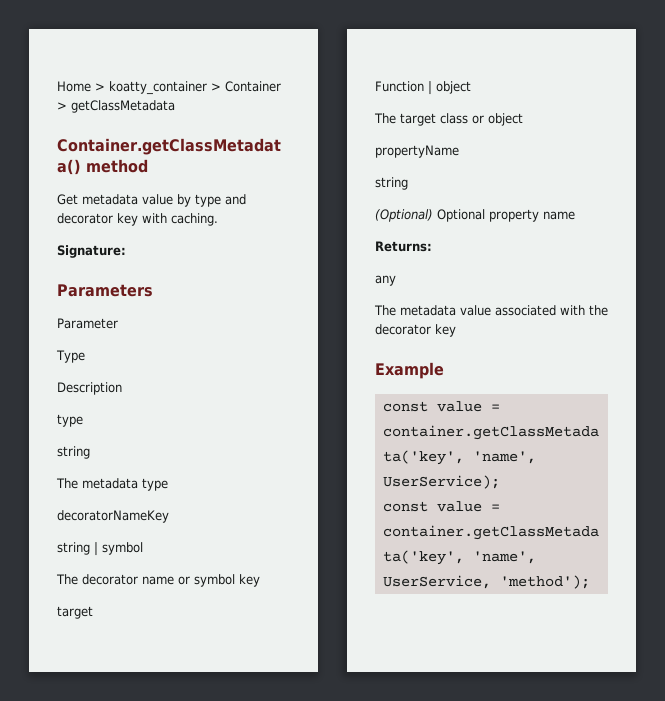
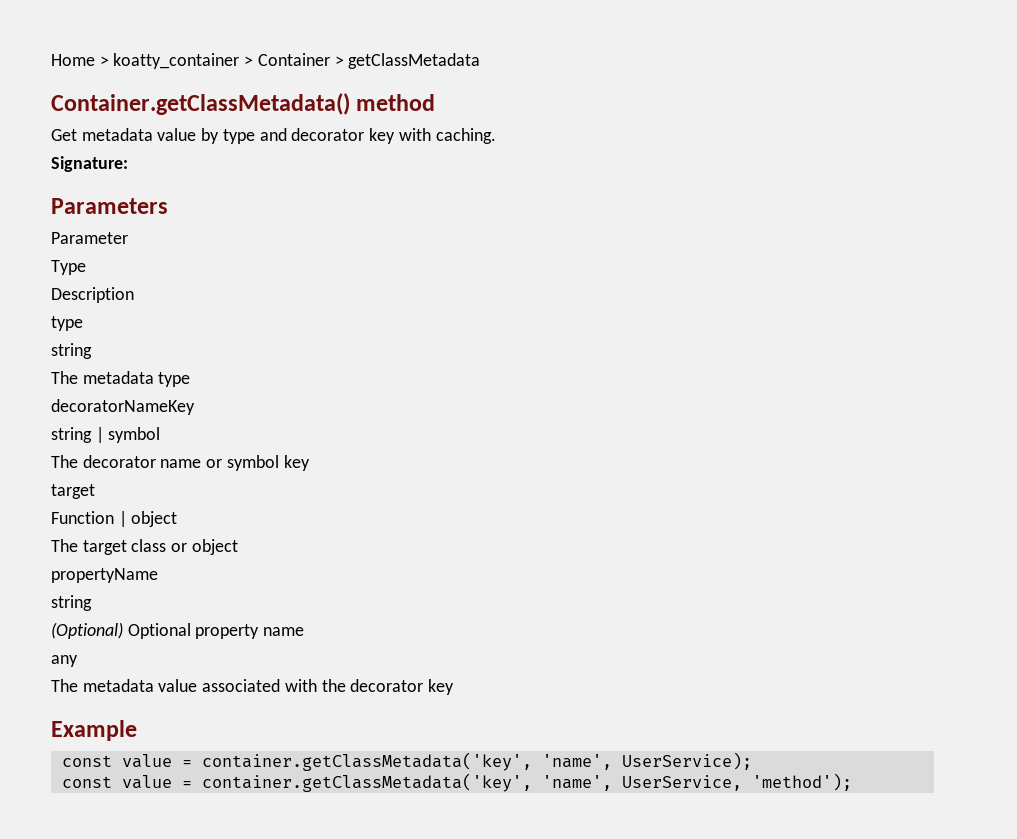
[375,241,432,252] // Returns: -> (305, 631) none

